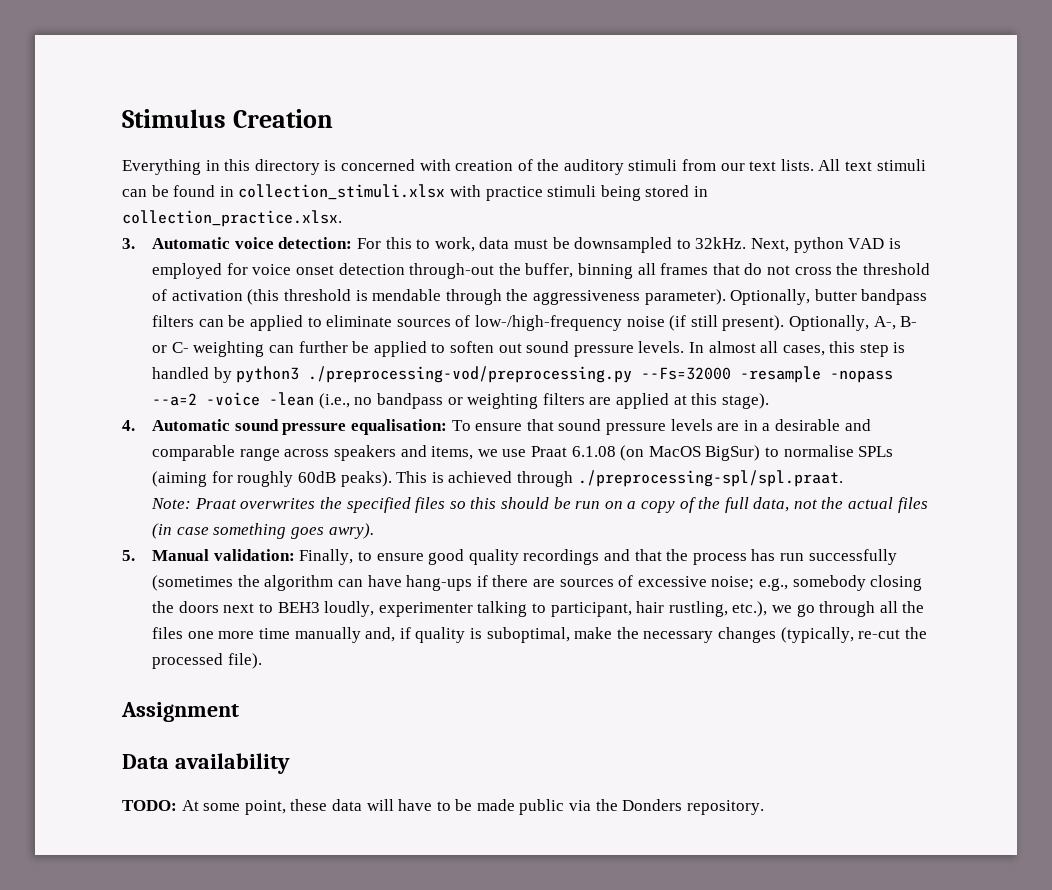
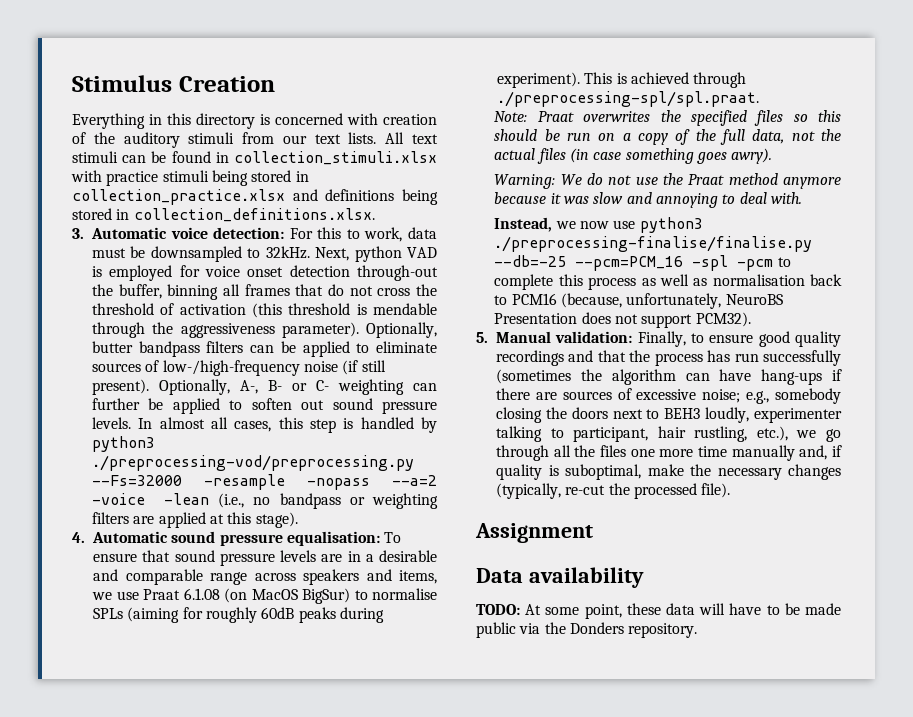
[122,210,342,227] collection_practice.xlsx. -> [72,189,439,205] [72,208,375,222] collection_practice.xlsx and definitions being stored in collection_definitions.xlsx.
[340,471,392,487] peaks). -> [298,607,384,623] [497,72,580,88] peaks during experiment).
(374, 531) none -> [494,173,841,189] [494,192,803,208] [494,217,703,233] [494,236,813,252] [494,255,791,271] [494,274,842,290] [494,293,783,309] [494,312,751,328] // Warning: We do not use the Praat method anymore because it was slow and annoying to deal with. // Instead, we now use python3 ./preprocessing-finalise/finalise.py --db=-25 --pcm=PCM_16 -spl -pcm to complete this process as well as normalisation back to PCM16 (because, unfortunately, NeuroBS Presentation does not support PCM32).

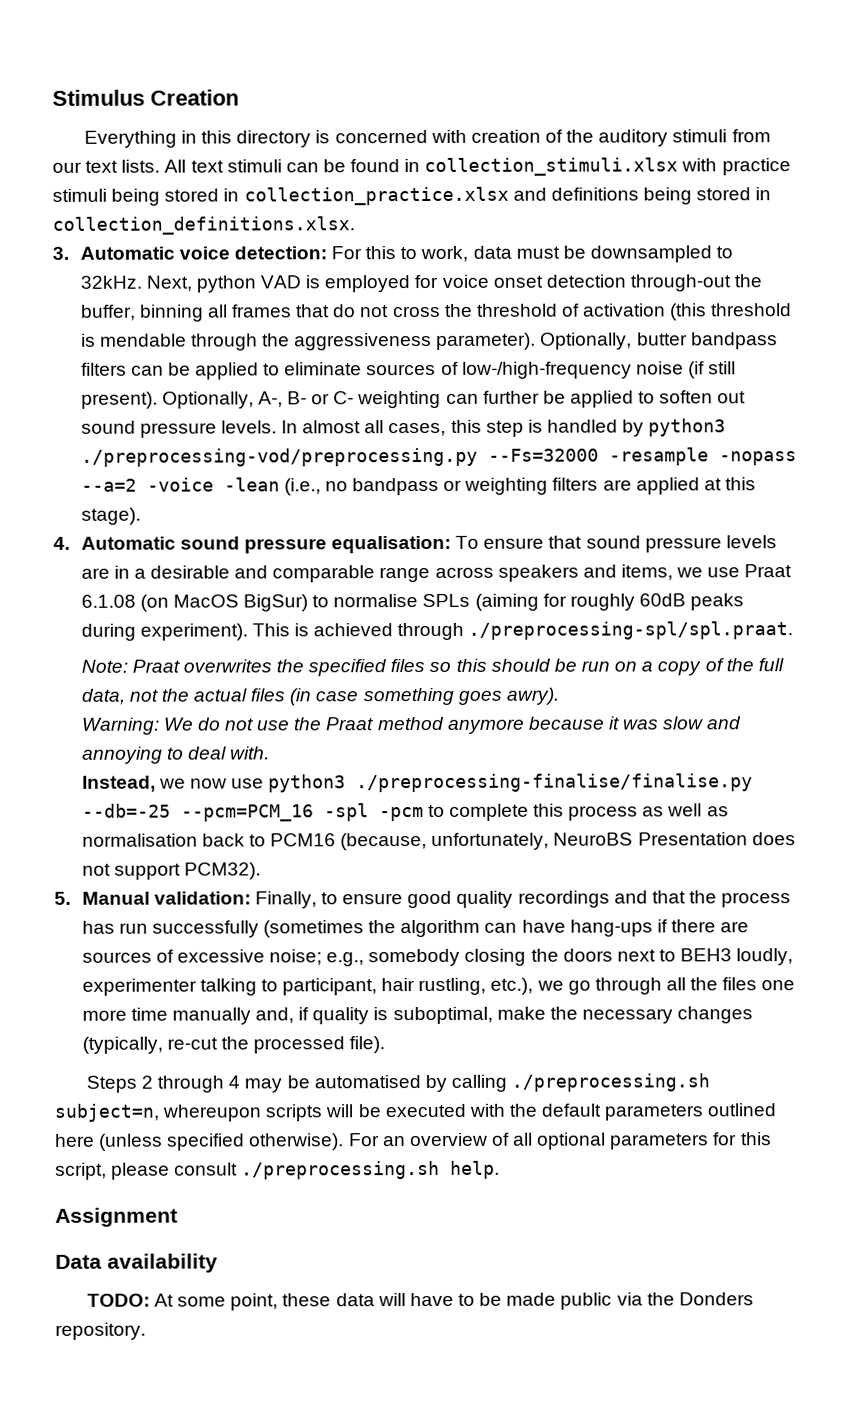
(731, 490) none -> [85,1073,711,1093] [54,1103,777,1122] [55,1132,772,1151] [55,1160,501,1180] // Steps 2 through 4 may be automatised by calling ./preprocessing.sh subject=n, whereupon scripts will be executed with the default parameters outlined here (unless specified otherwise). For an overview of all optional parameters for this script, please consult ./preprocessing.sh help.

